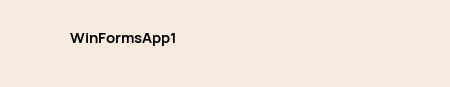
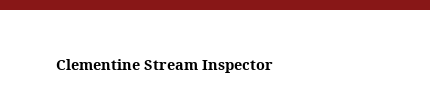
[70,33,177,46] WinFormsApp1 -> [56,59,273,73] Clementine Stream Inspector

